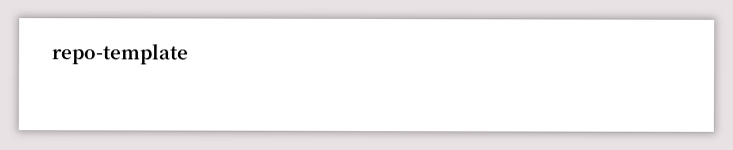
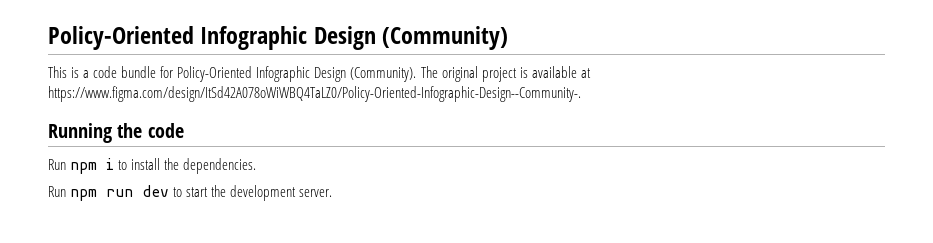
[52,43,189,65] repo-template -> [48,26,509,50] [48,66,591,82] [48,86,581,102] [48,123,184,143] [48,158,257,174] [48,185,333,201] Policy-Oriented Infographic Design (Community) // This is a code bundle for Policy-Oriented Infographic Design (Community). The original project is available at https://www.figma.com/design/ItSd42A078oWiWBQ4TaLZ0/Policy-Oriented-Infographic-Design--Community-. // Running the code // Run npm i to install the dependencies. // Run npm run dev to start the development server.

